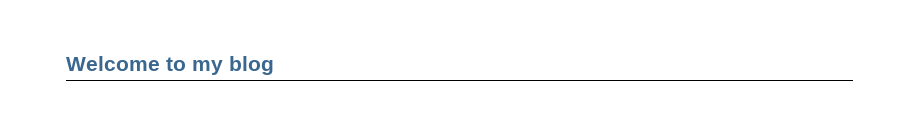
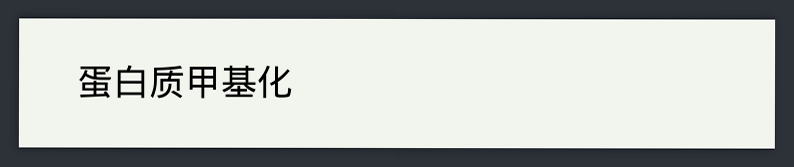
[66,56,274,75] Welcome to my blog -> [76,64,294,99] 蛋白质甲基化

